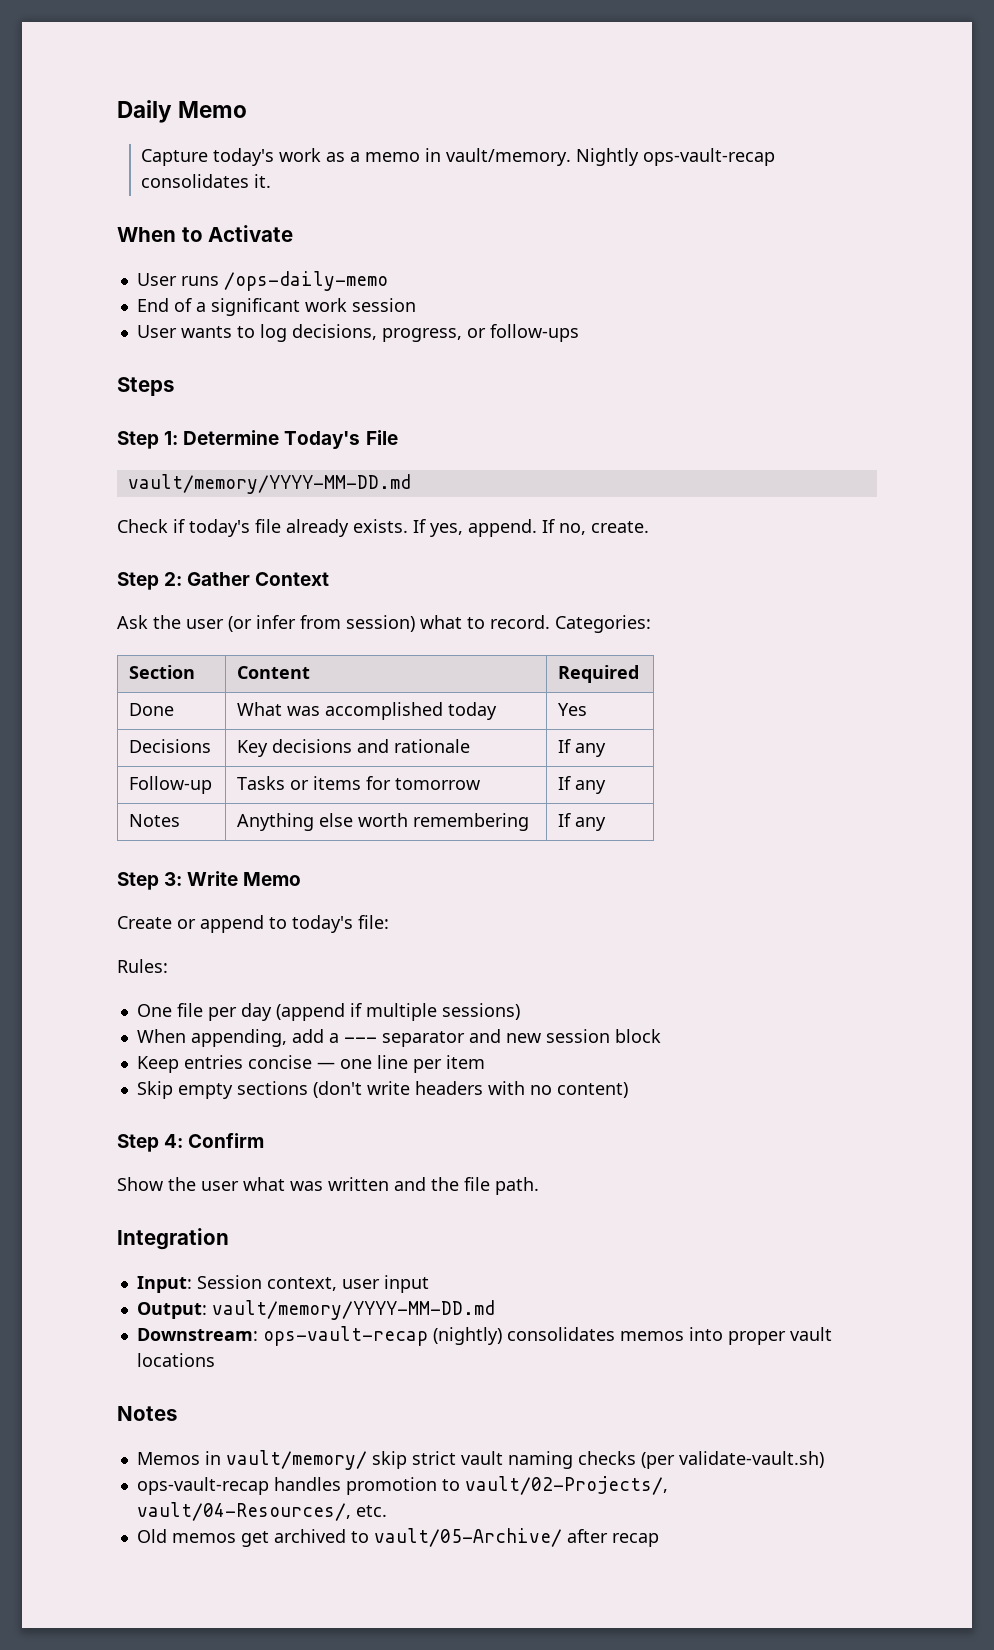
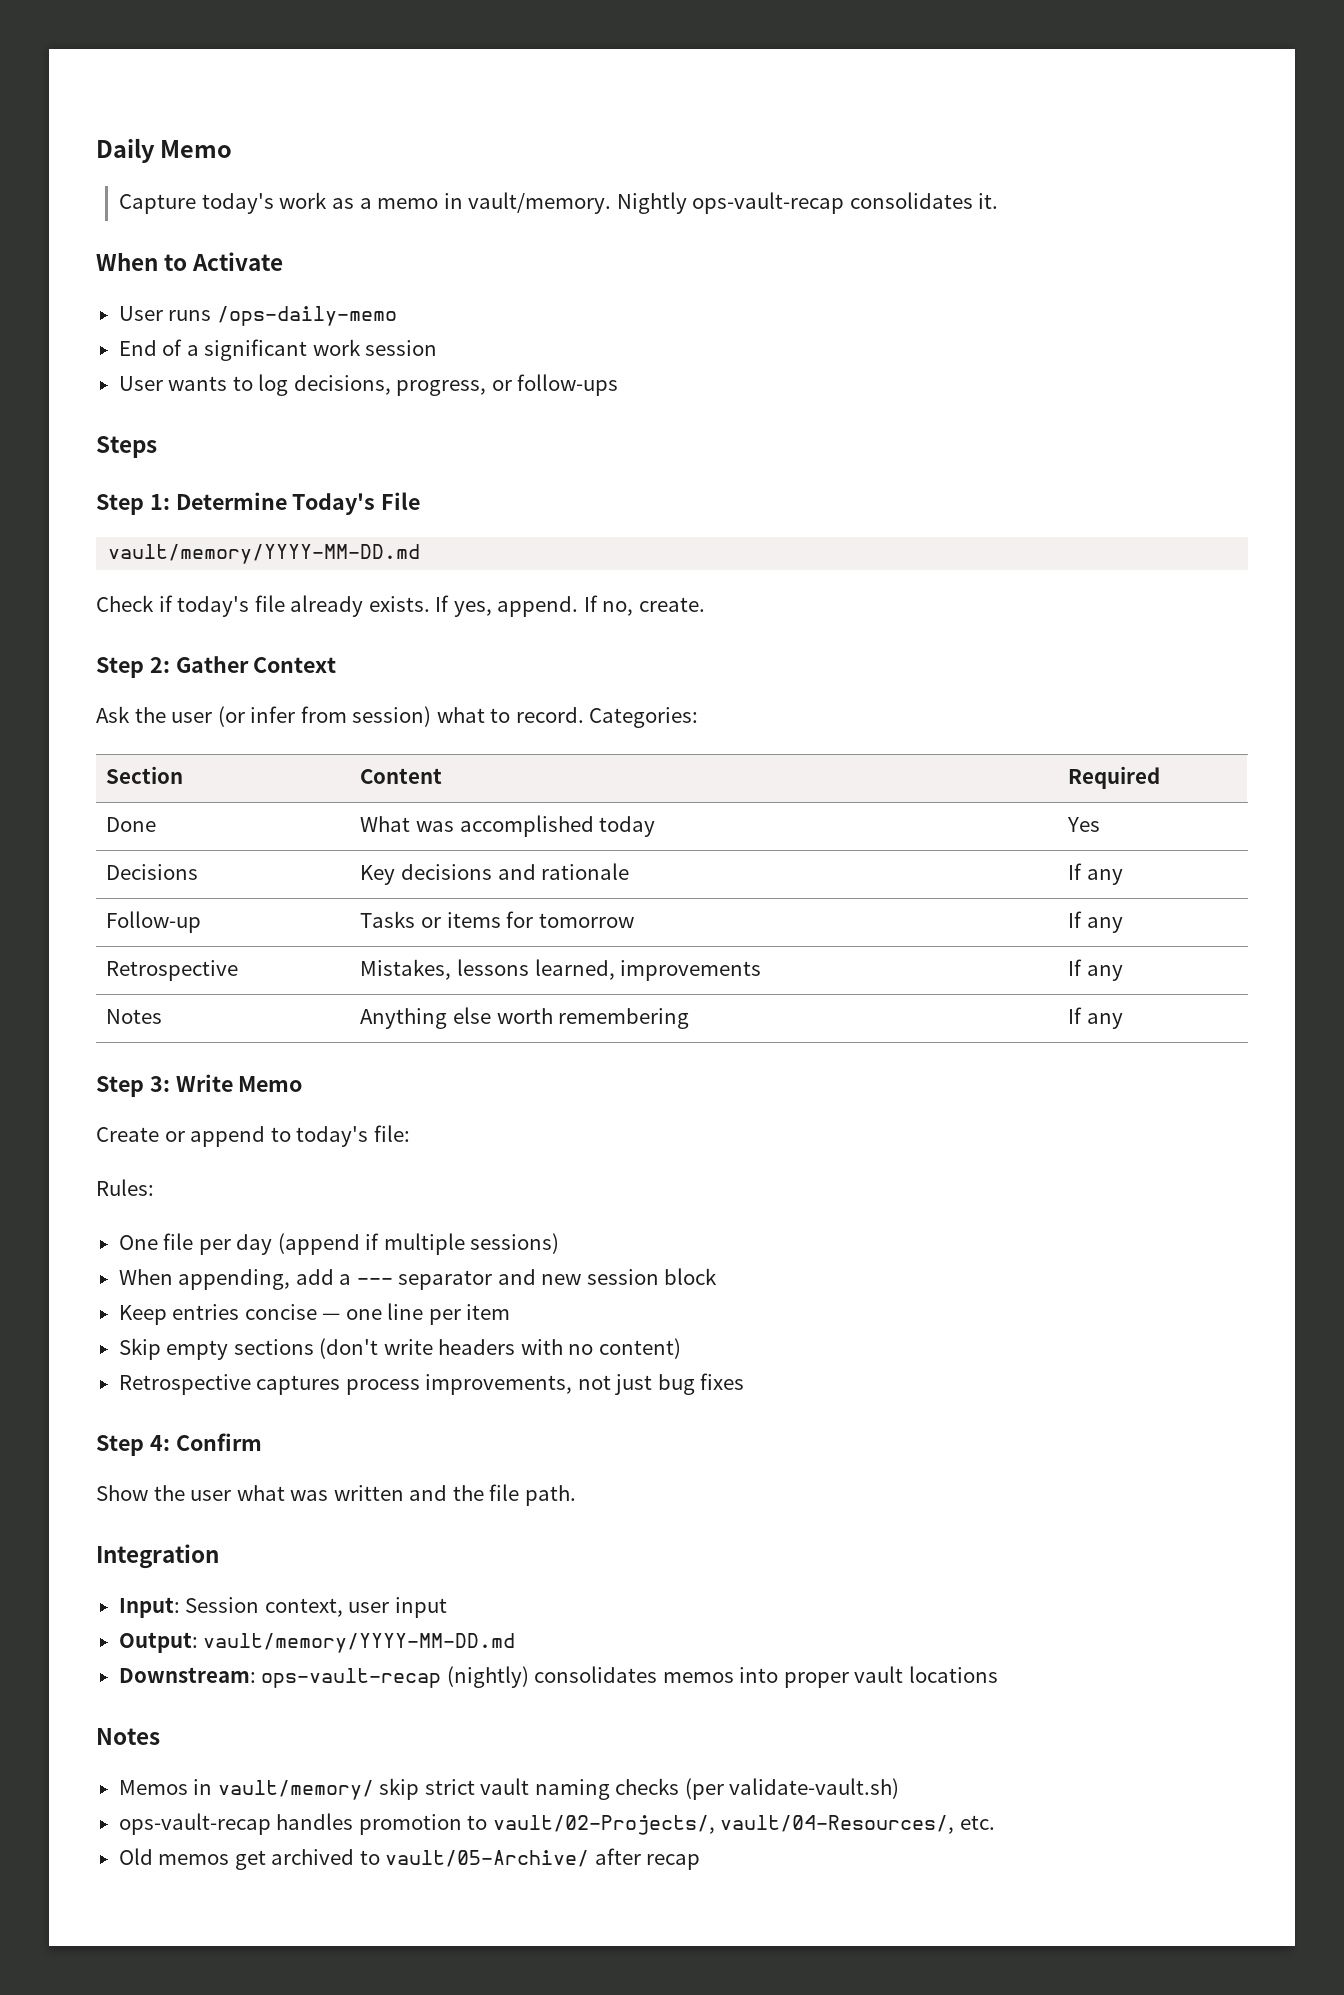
(607, 787) none -> [106,960,239,981] [360,959,762,981] [1068,959,1123,981] // Retrospective | Mistakes, lessons learned, improvements | If any
(628, 1090) none -> [118,1373,745,1395] // Retrospective captures process improvements, not just bug fixes

